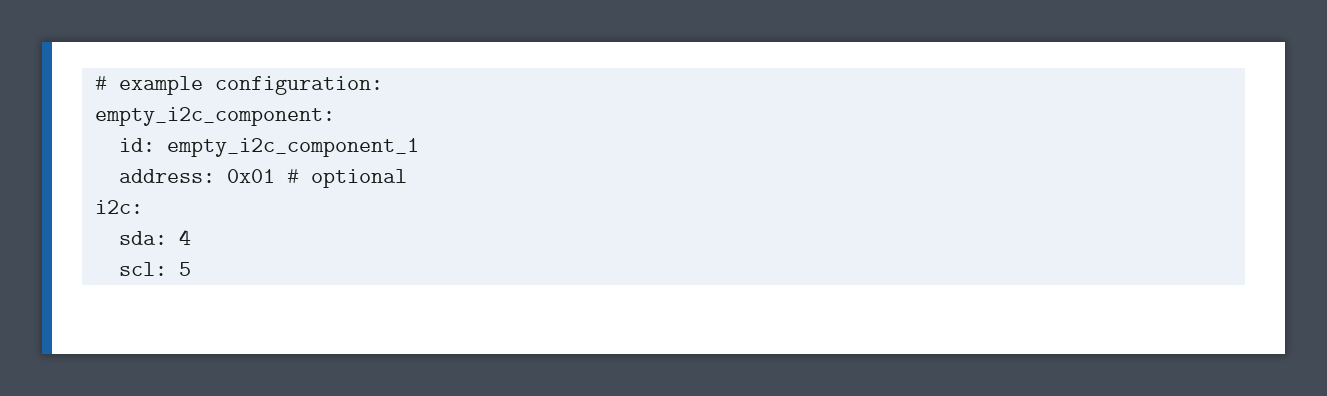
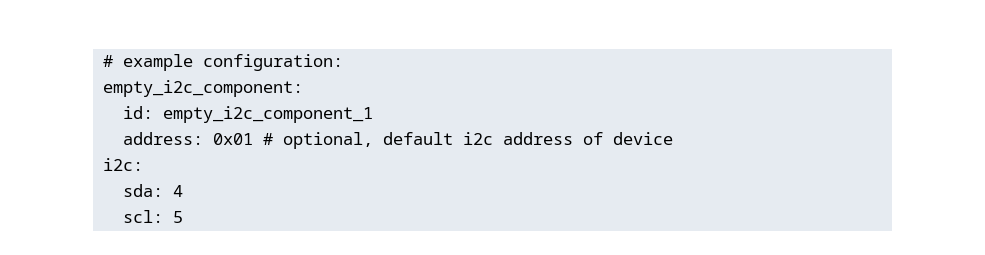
[310,169,407,188] optional -> [283,132,674,149] optional, default i2c address of device

